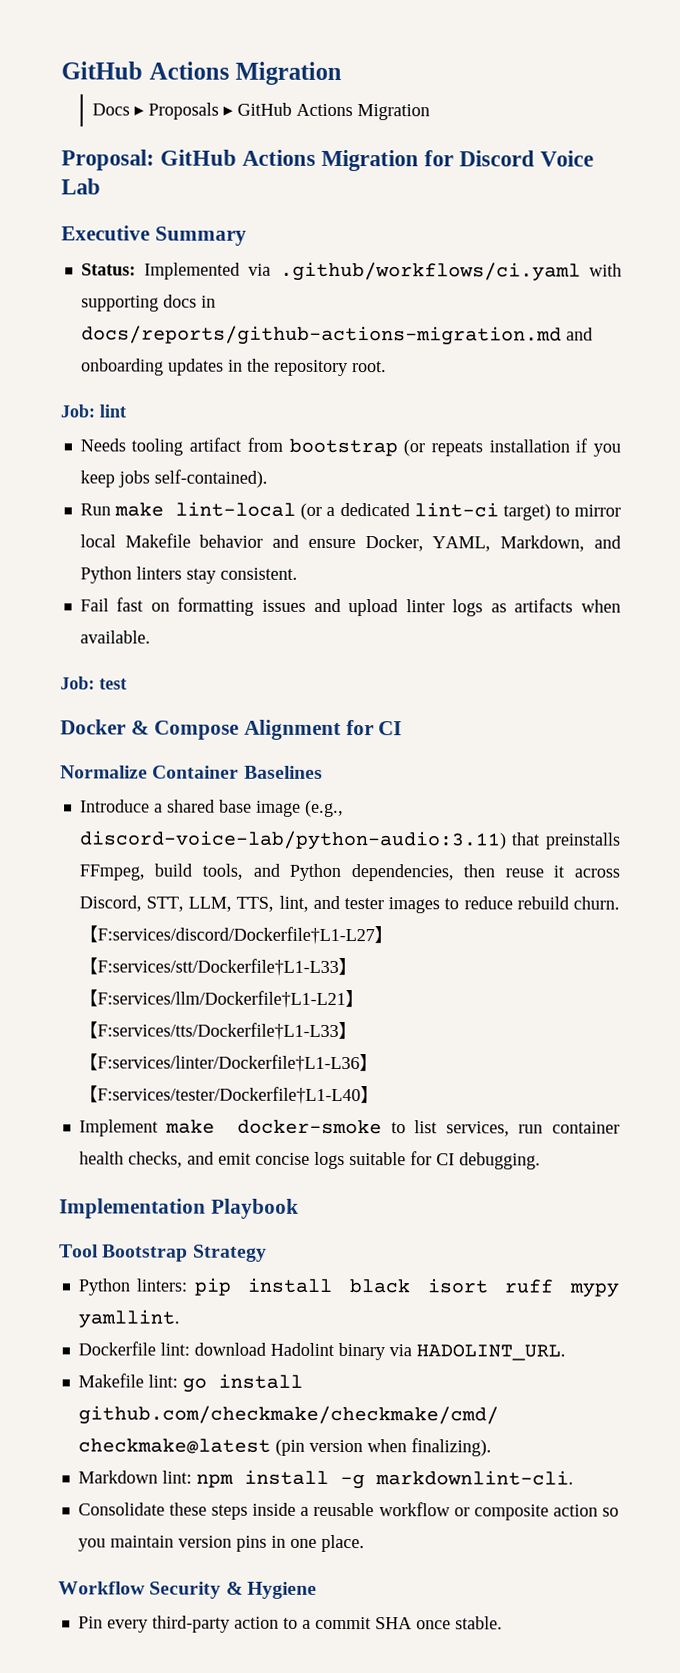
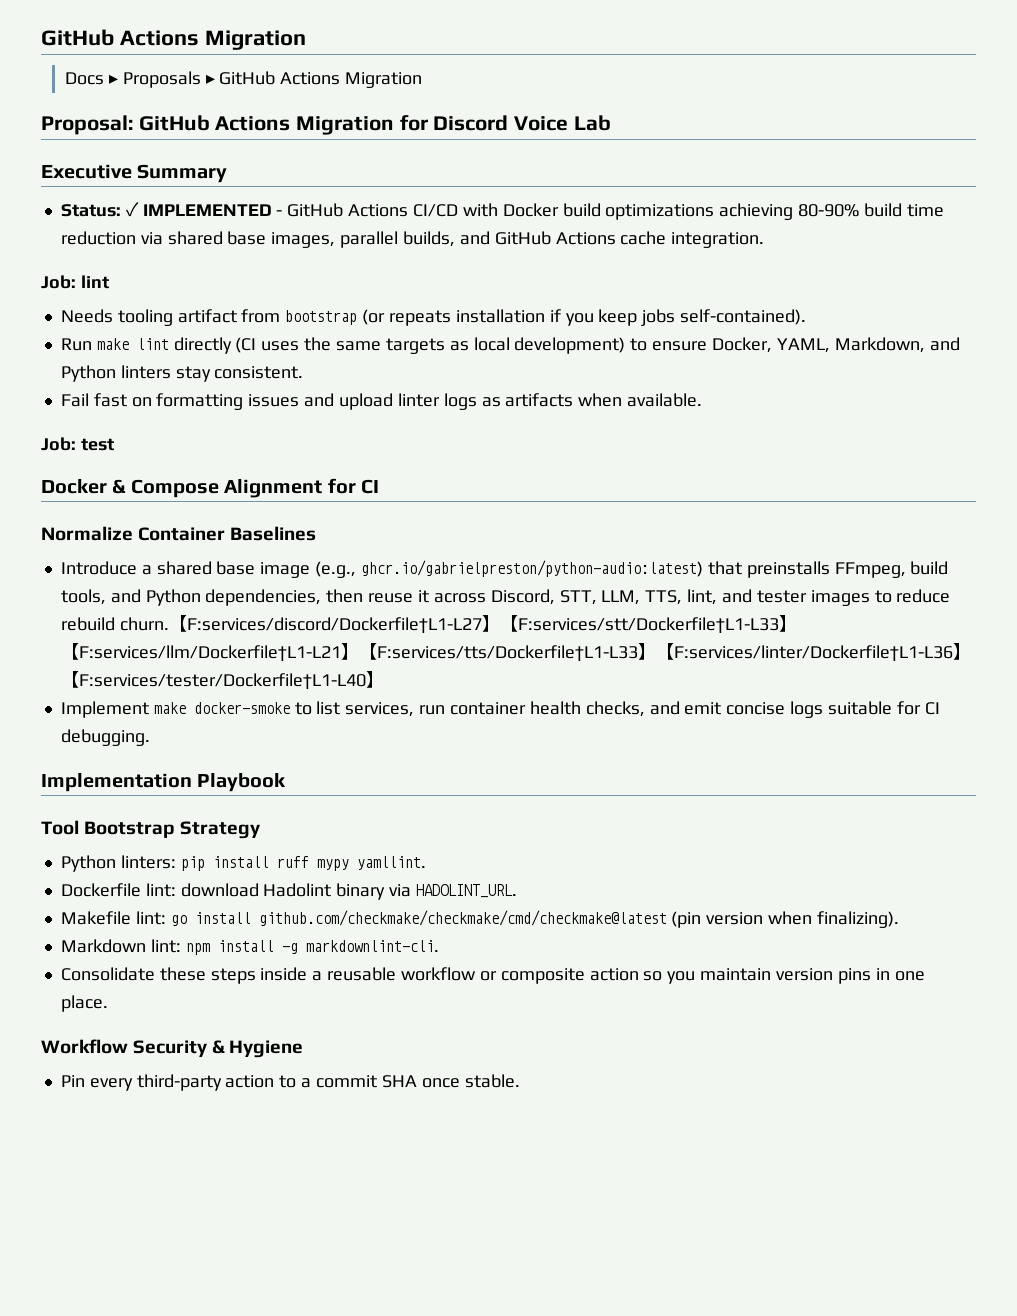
[144,261,622,282] [80,294,216,312] [80,325,593,346] [80,358,387,377] Implemented via .github/workflows/ci.yaml with supporting docs in docs/reports/github-actions-migration.md and onboarding updates in the repository root. -> [125,202,944,220] [60,231,765,248] ✓ IMPLEMENTED - GitHub Actions CI/CD with Docker build optimizations achieving 80-90% build time reduction via shared base images, parallel builds, and GitHub Actions cache integration.
[175,501,622,521] [79,533,300,548] lint-local (or a dedicated lint-ci target) to mirror local Makefile behavior and -> [136,337,648,354] lint directly (CI uses the same targets as local development) to
[78,830,507,851] discord-voice-lab/python-audio:3.11) -> [360,560,703,577] ghcr.io/gabrielpreston/python-audio:latest)
[348,1278,488,1294] black isort -> (269, 862) none

